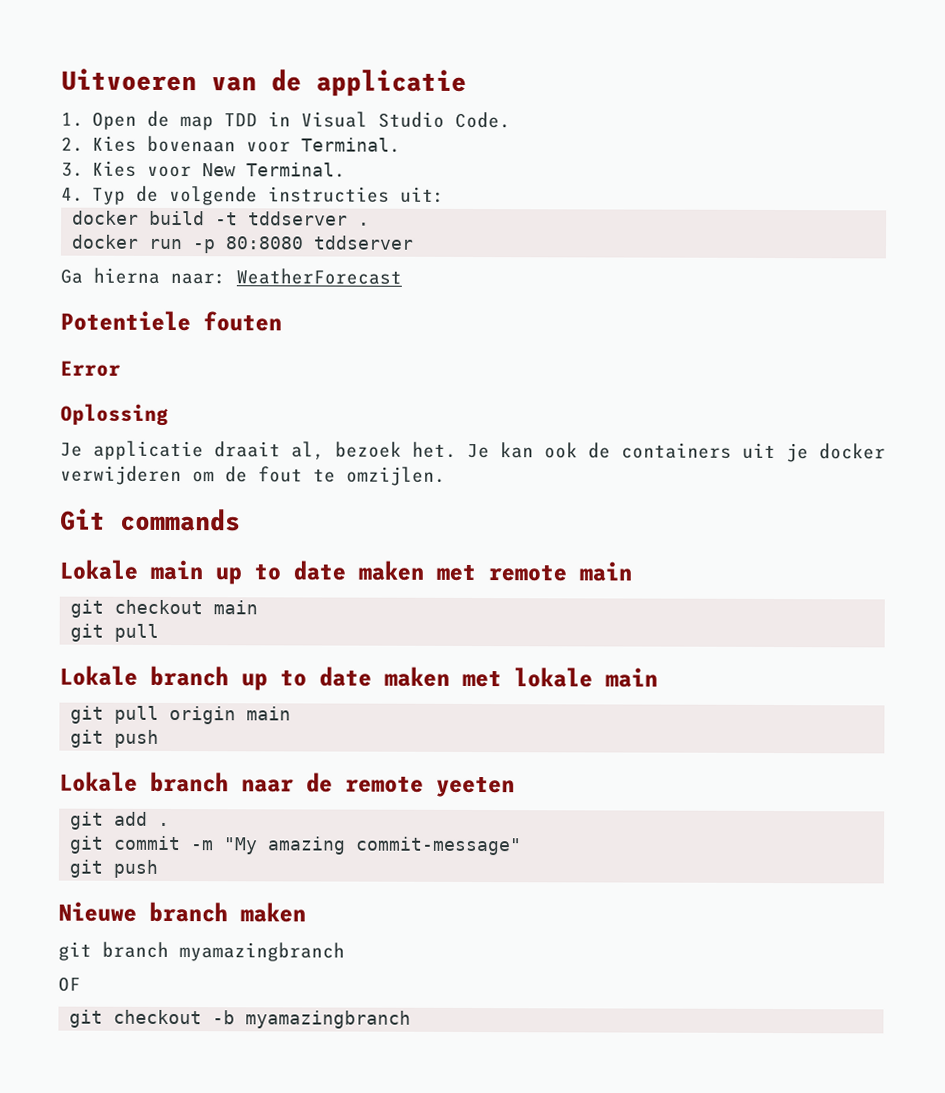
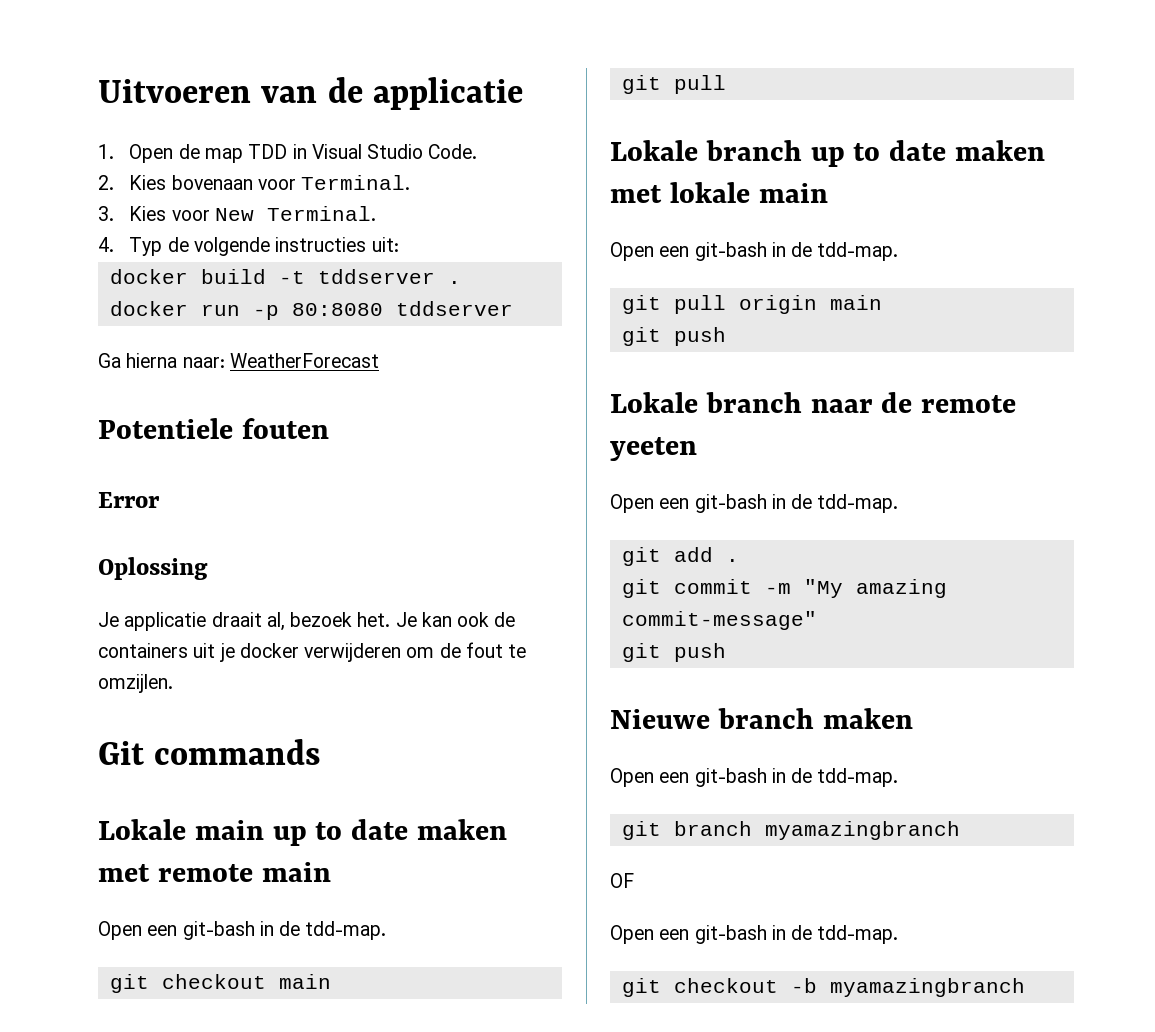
(632, 571) none -> [98,921,387,940] // Open een git-bash in de tdd-map.
(658, 677) none -> [610,242,899,261] // Open een git-bash in de tdd-map.
(515, 787) none -> [610,494,899,513] // Open een git-bash in de tdd-map.
[58,941,345,962] [58,976,81,992] git branch myamazingbranch // OF -> [610,768,899,787] [621,821,960,840] [610,873,634,888] [610,925,899,944] Open een git-bash in de tdd-map. // git branch myamazingbranch // OF // Open een git-bash in de tdd-map.

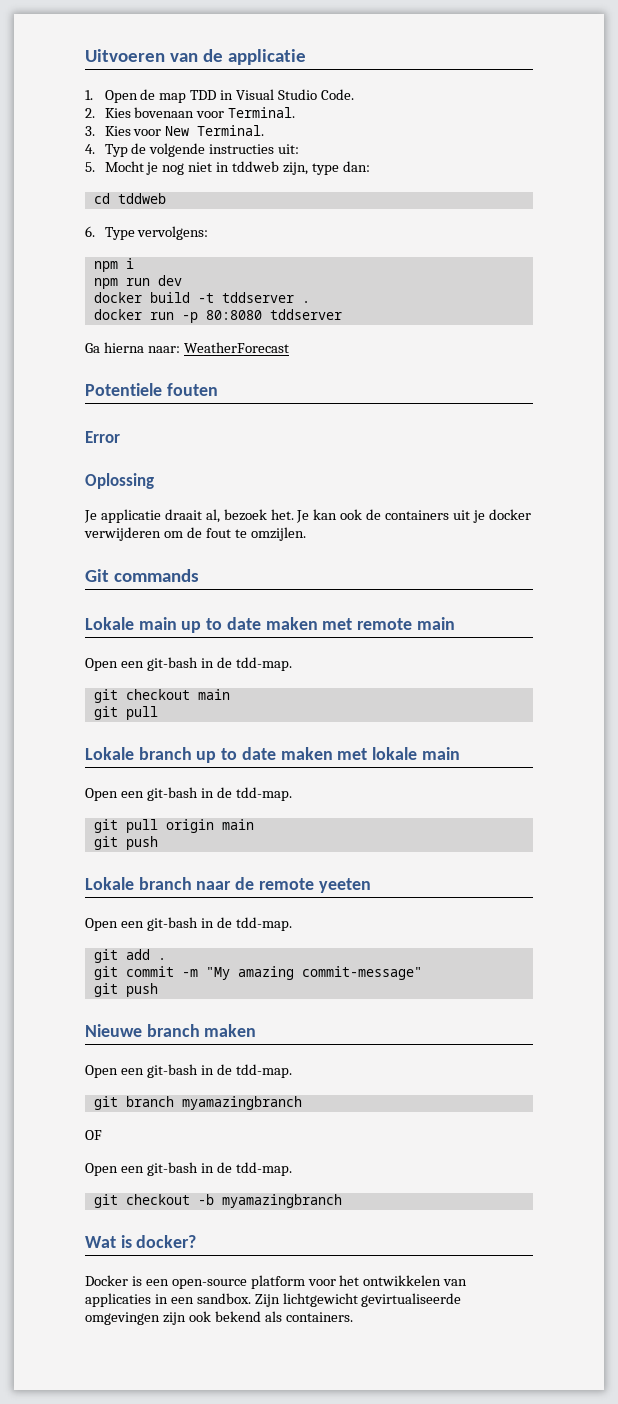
(399, 244) none -> [85,161,370,175] [93,193,166,204] [85,226,209,240] [93,258,134,272] [93,275,182,289] // 5. Mocht je nog niet in tddweb zijn, type dan: // cd tddweb // 6. Type vervolgens: // npm i // npm run dev
(1025, 987) none -> [85,1235,197,1248] [85,1275,468,1289] [85,1293,462,1307] [85,1311,353,1325] // Wat is docker? // Docker is een open-source platform voor het ontwikkelen van applicaties in een sandbox. Zijn lichtgewicht gevirtualiseerde omgevingen zijn ook bekend als containers.

